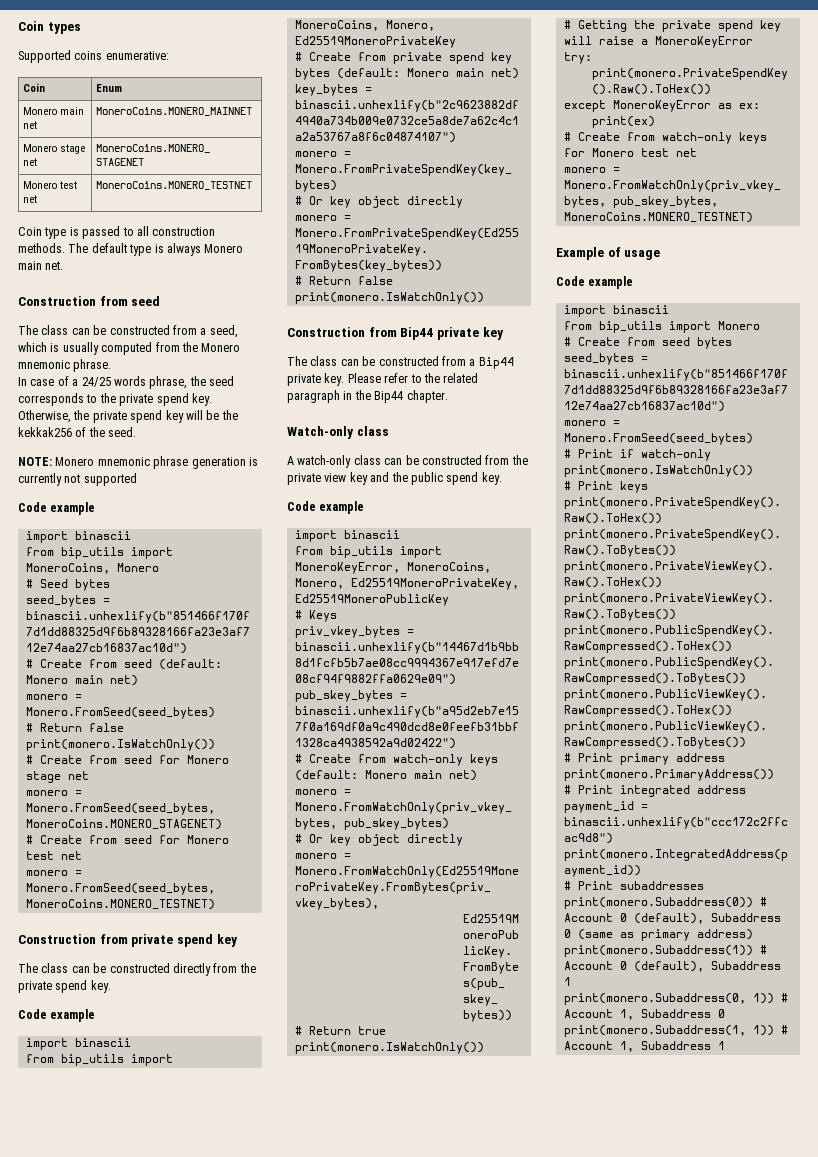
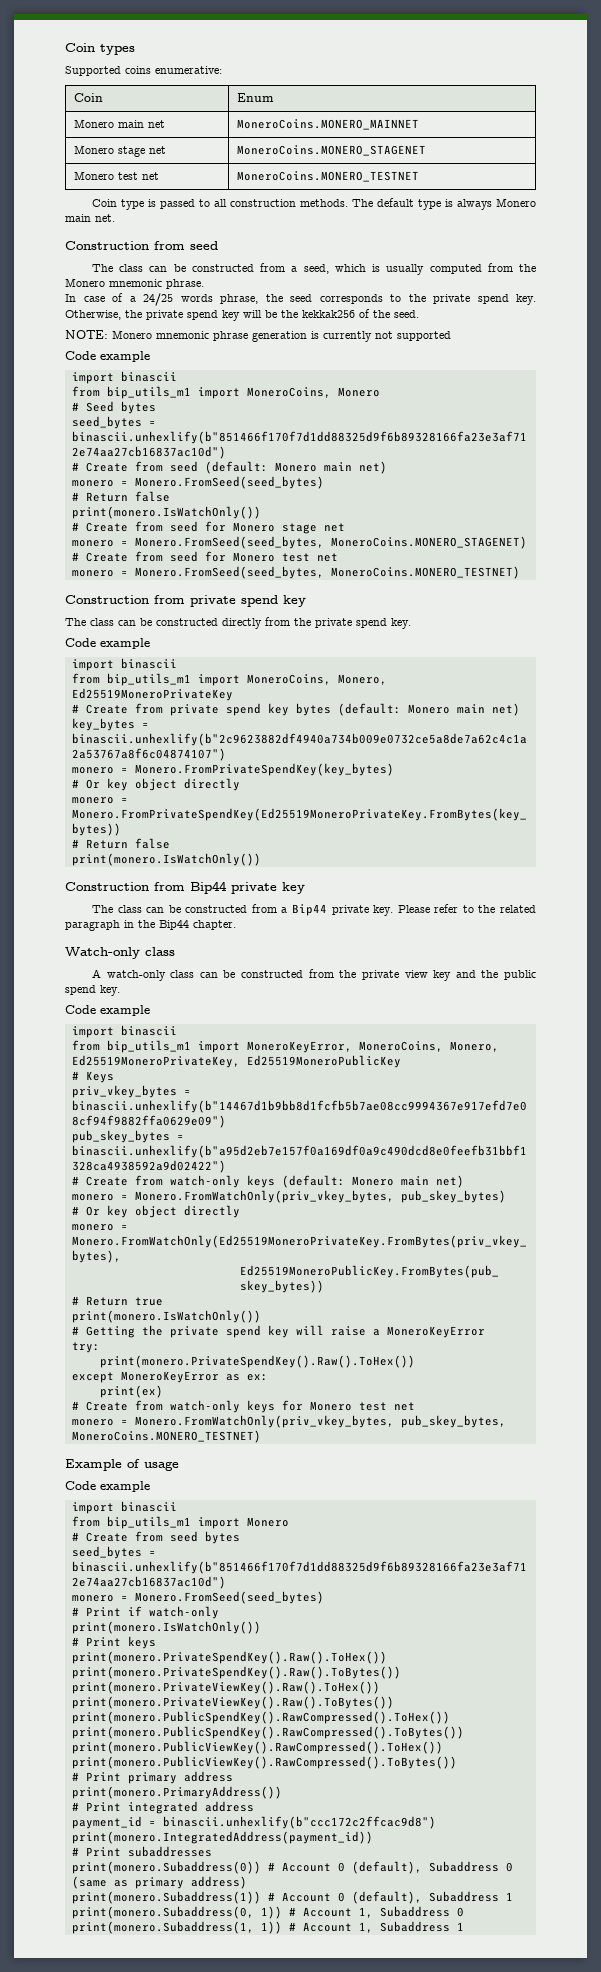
[60,547,124,559] bip_utils -> [106,386,191,399] bip_utils_m1
[60,1054,124,1066] bip_utils -> [106,673,191,686] bip_utils_m1
[329,546,393,558] bip_utils -> [106,1040,191,1053] bip_utils_m1
[598,321,662,333] bip_utils -> [106,1516,191,1529] bip_utils_m1

